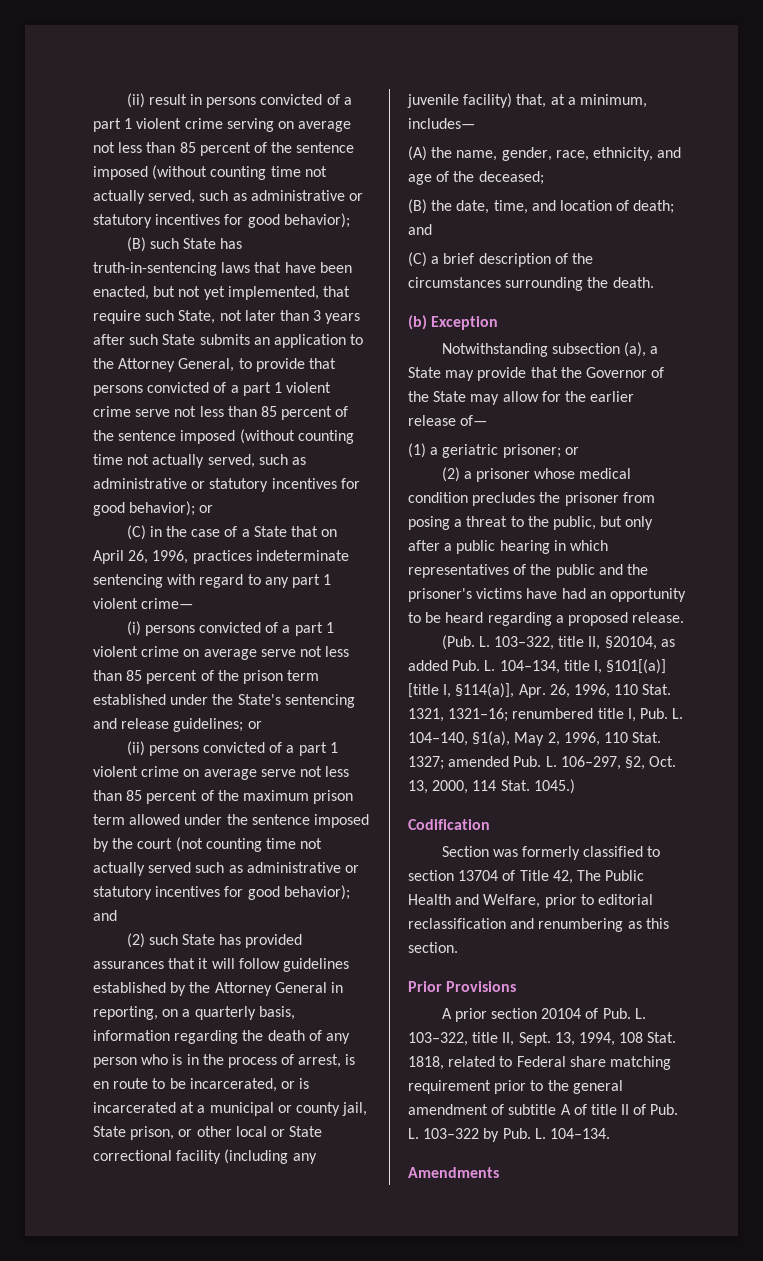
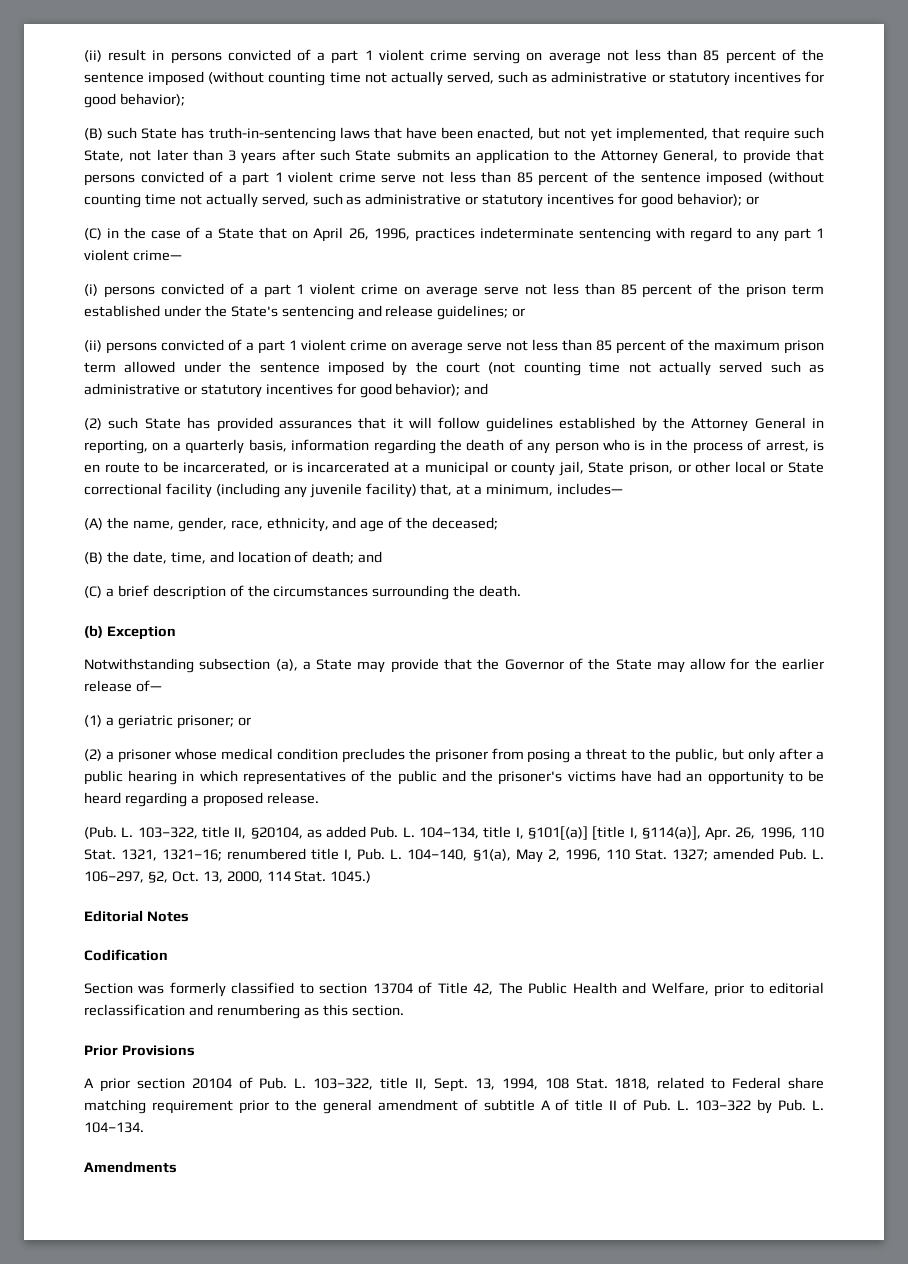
(575, 786) none -> [84,910,189,922] // Editorial Notes

